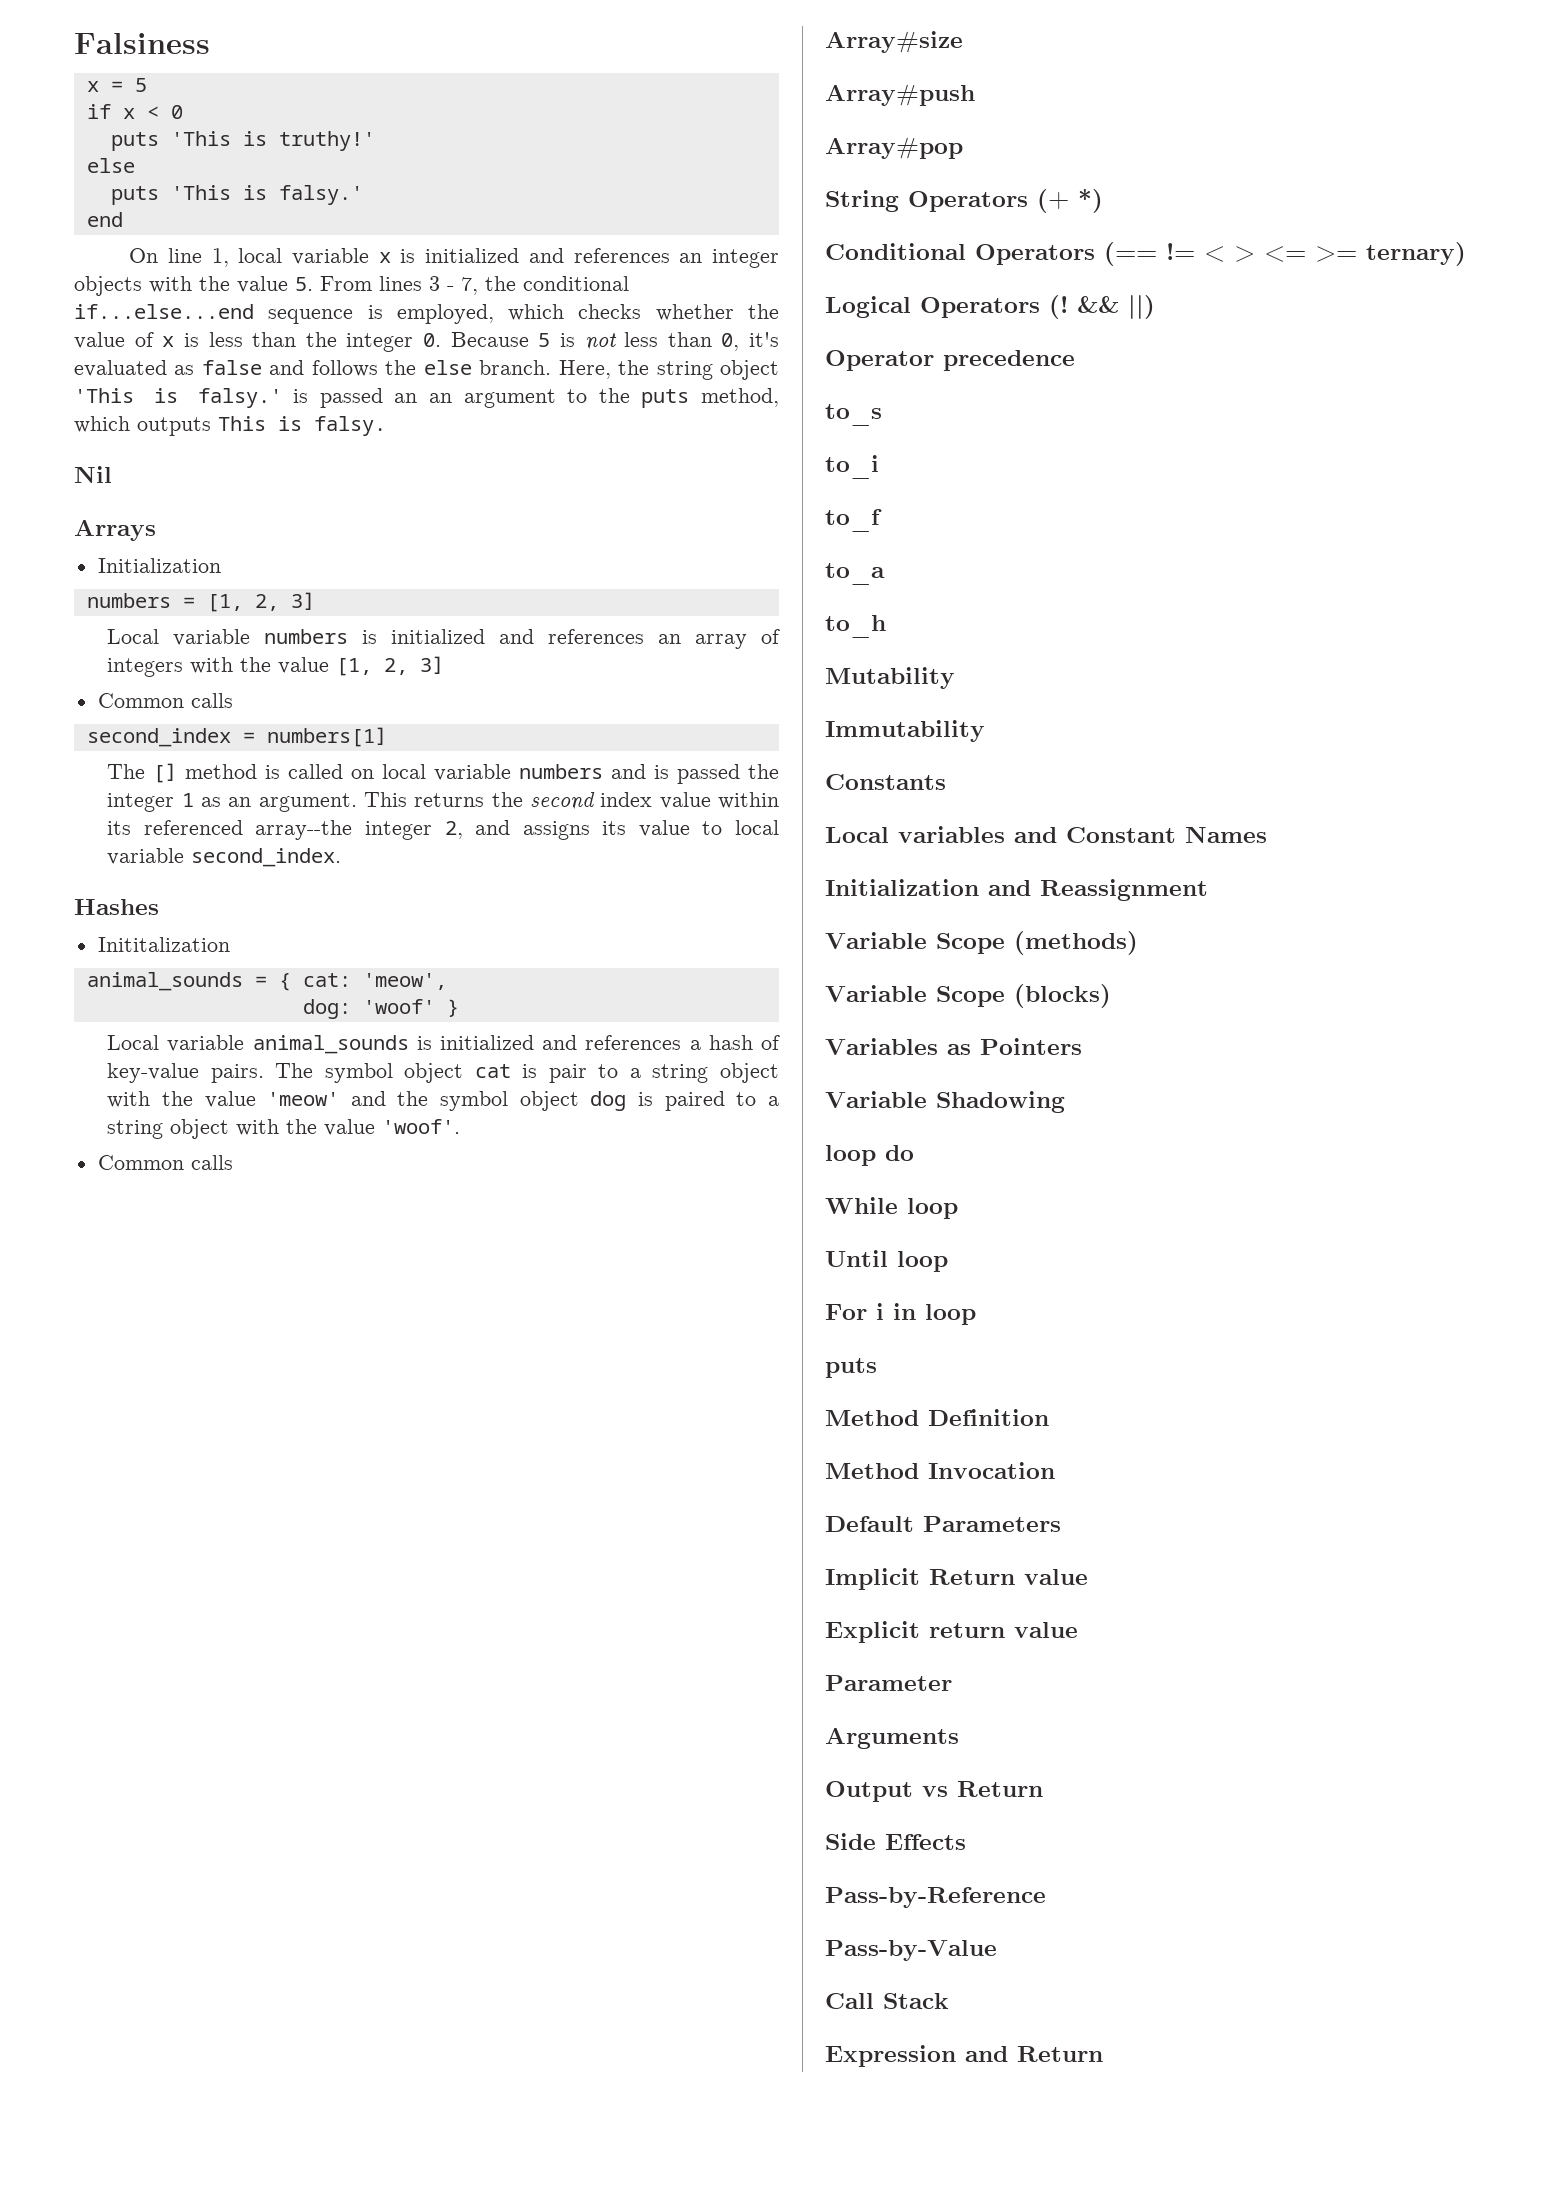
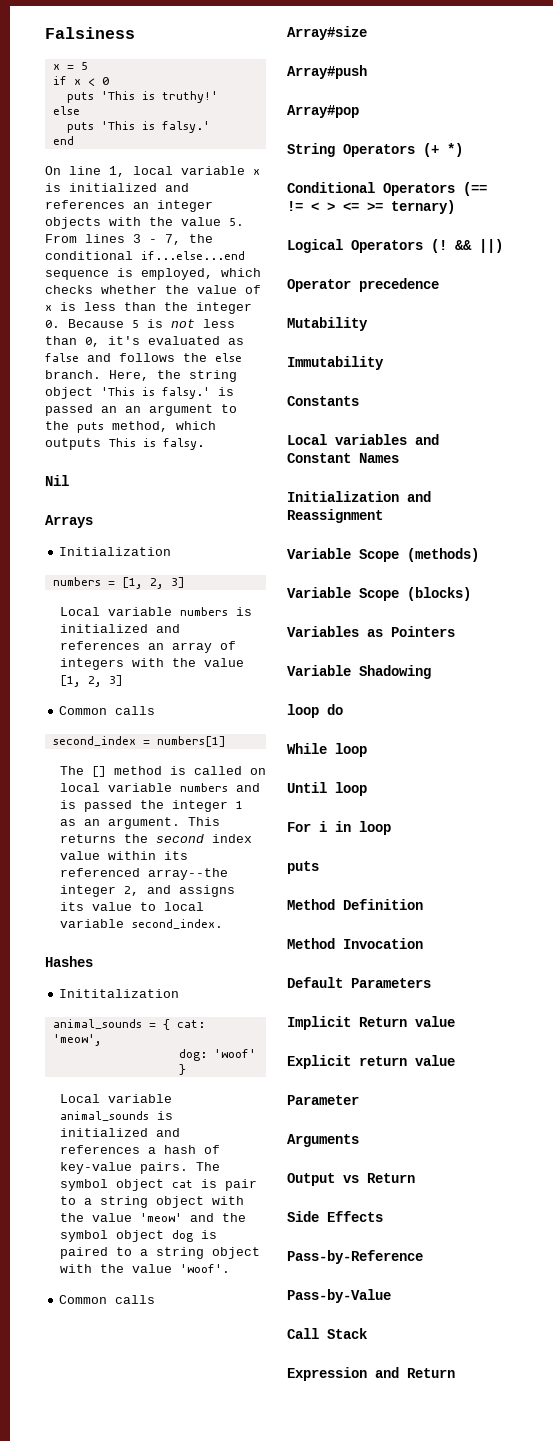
[825,404,882,426] [825,455,879,479] [825,509,882,532] [825,563,885,585] [825,615,886,638] // to_s // to_i // to_f // to_a // to_h -> (439, 285) none

